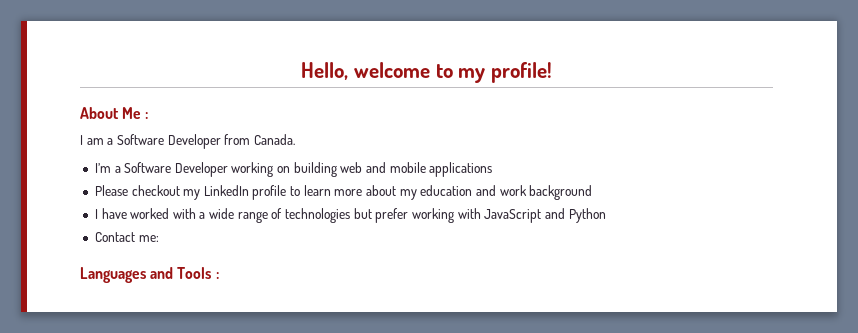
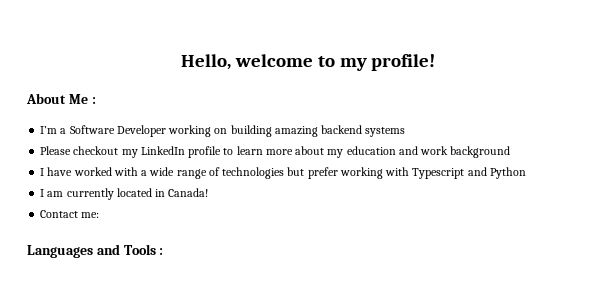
[80,134,295,149] // I am a Software Developer from Canada. -> (96, 100) none
[340,162,493,177] web and mobile applications -> [274,125,406,137] amazing backend systems
[484,209,542,223] JavaScript -> [412,168,465,179] Typescript
(606, 215) none -> [40,188,209,200] // I am currently located in Canada!

